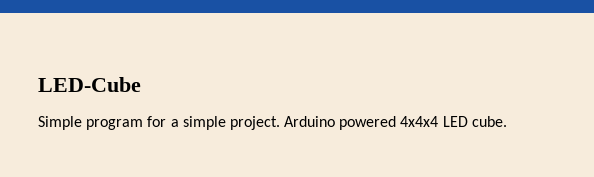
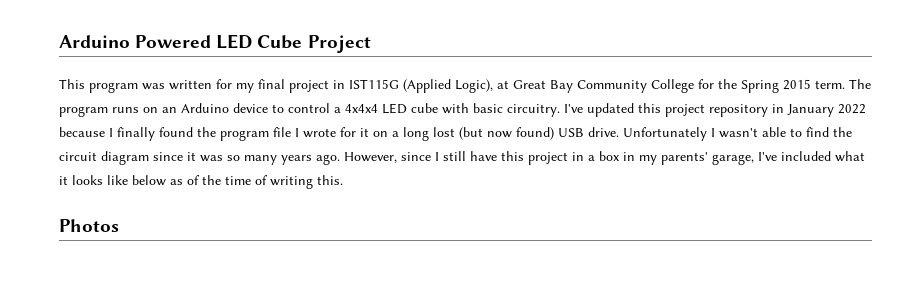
[38,77,141,92] [38,116,507,130] LED-Cube // Simple program for a simple project. Arduino powered 4x4x4 LED cube. -> [59,34,371,53] [59,79,871,93] [59,103,866,117] [59,127,852,141] [59,151,865,165] [59,175,343,189] [59,219,119,232] Arduino Powered LED Cube Project // This program was written for my final project in IST115G (Applied Logic), at Great Bay Community College for the Spring 2015 term. The program runs on an Arduino device to control a 4x4x4 LED cube with basic circuitry. I've updated this project repository in January 2022 because I finally found the program file I wrote for it on a long lost (but now found) USB drive. Unfortunately I wasn't able to find the circuit diagram since it was so many years ago. However, since I still have this project in a box in my parents' garage, I've included what it looks like below as of the time of writing this. // Photos

